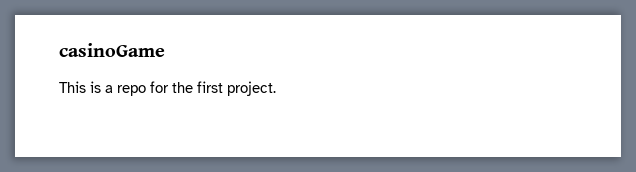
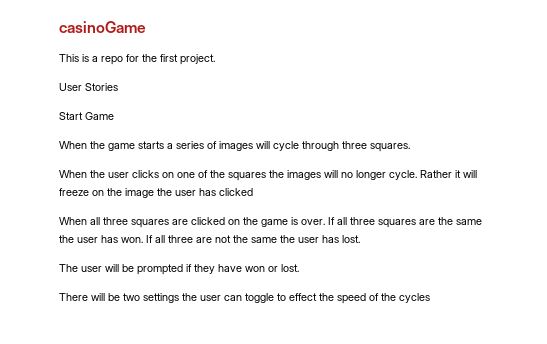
(276, 88) none -> [59,83,118,91] [59,112,114,120] [59,141,410,152] [59,170,477,181] [59,188,253,198] [59,217,482,228] [59,235,360,243] [59,264,299,275] [59,293,430,304] // User Stories // Start Game // When the game starts a series of images will cycle through three squares. // When the user clicks on one of the squares the images will no longer cycle. Rather it will freeze on the image the user has clicked // When all three squares are clicked on the game is over. If all three squares are the same the user has won. If all three are not the same the user has lost. // The user will be prompted if they have won or lost. // There will be two settings the user can toggle to effect the speed of the cycles

